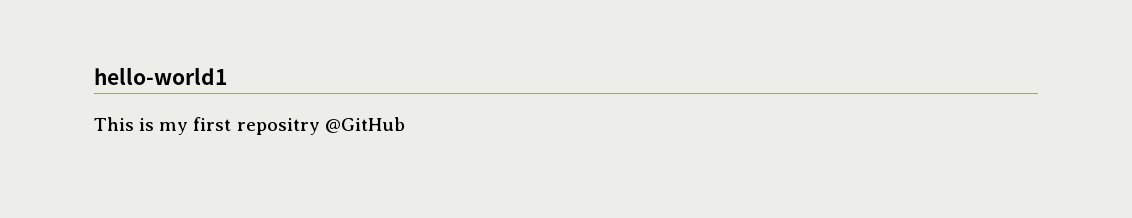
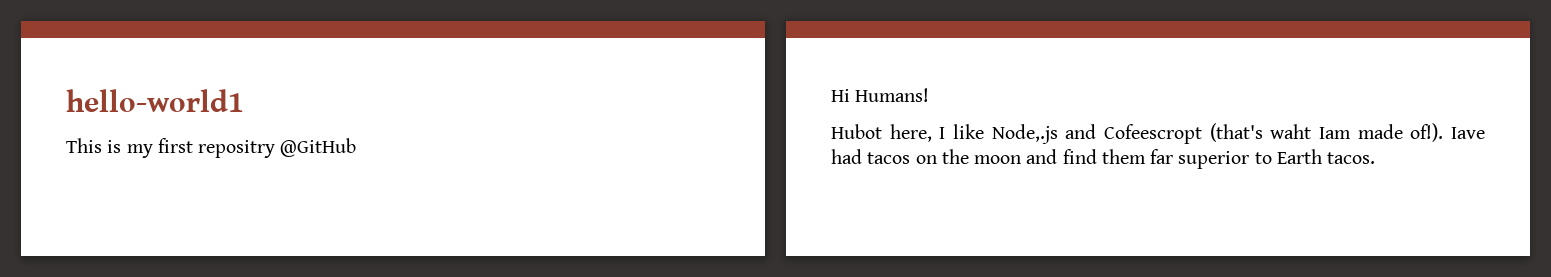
(405, 125) none -> [831,88,930,102] [831,123,1485,144] [831,149,1376,169] // Hi Humans! // Hubot here, I like Node,.js and Cofeescropt (that's waht Iam made of!). Iave had tacos on the moon and find them far superior to Earth tacos.

